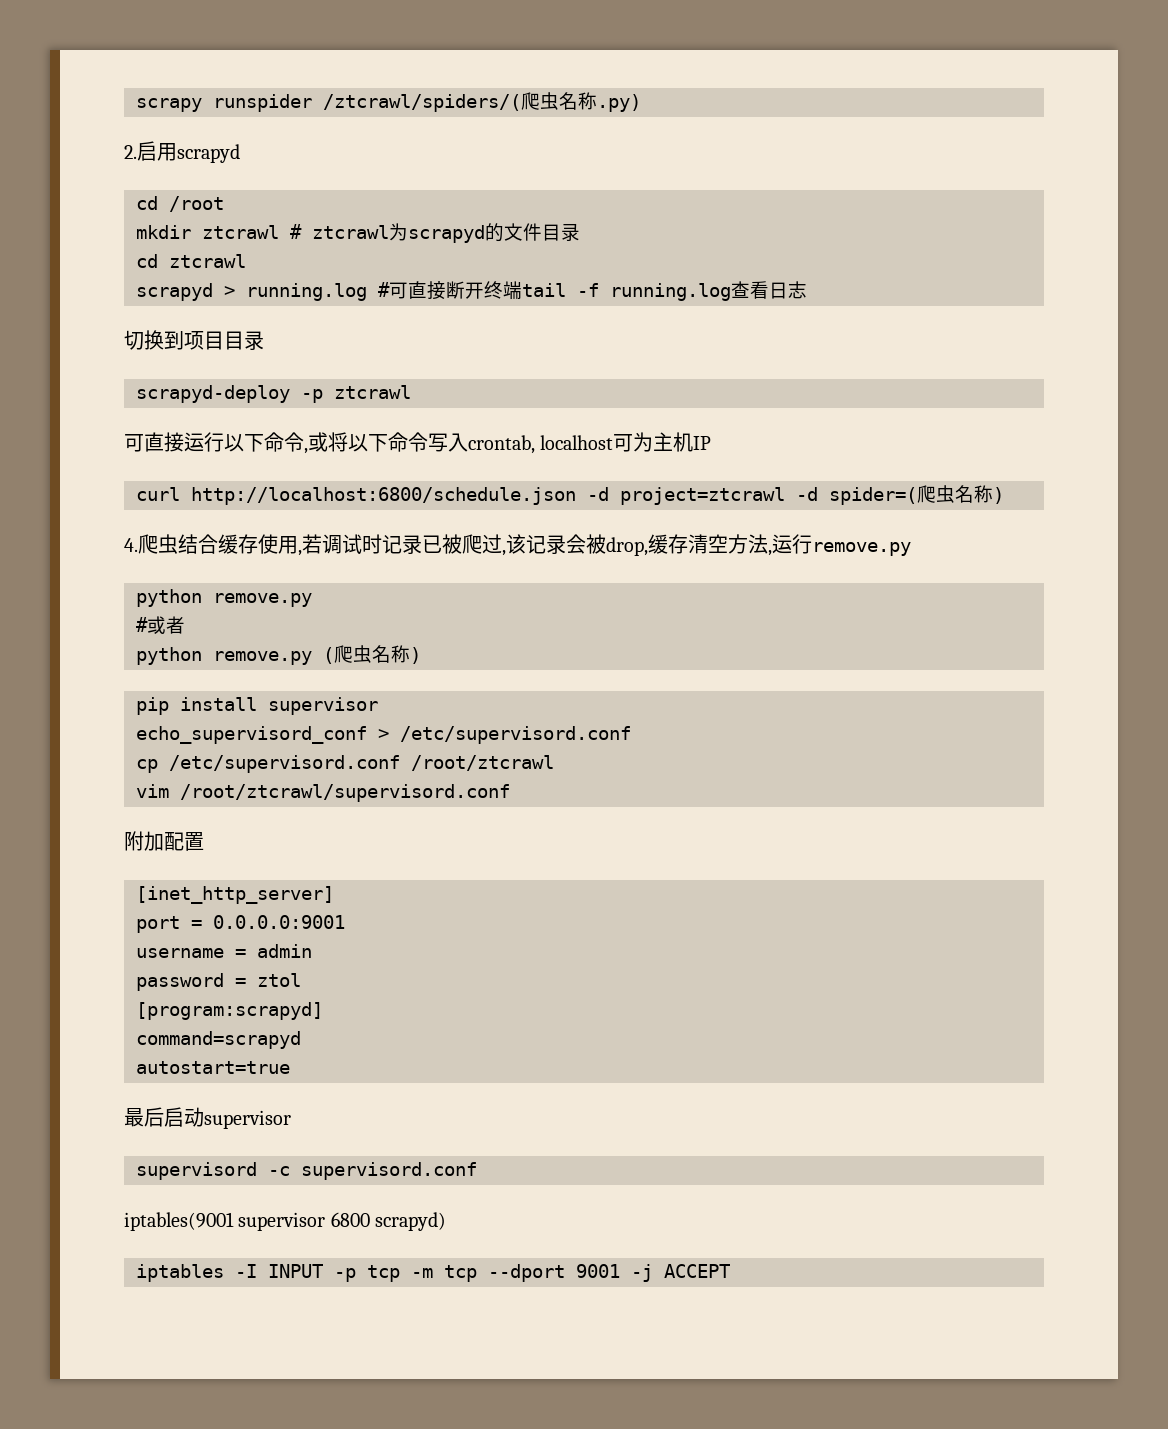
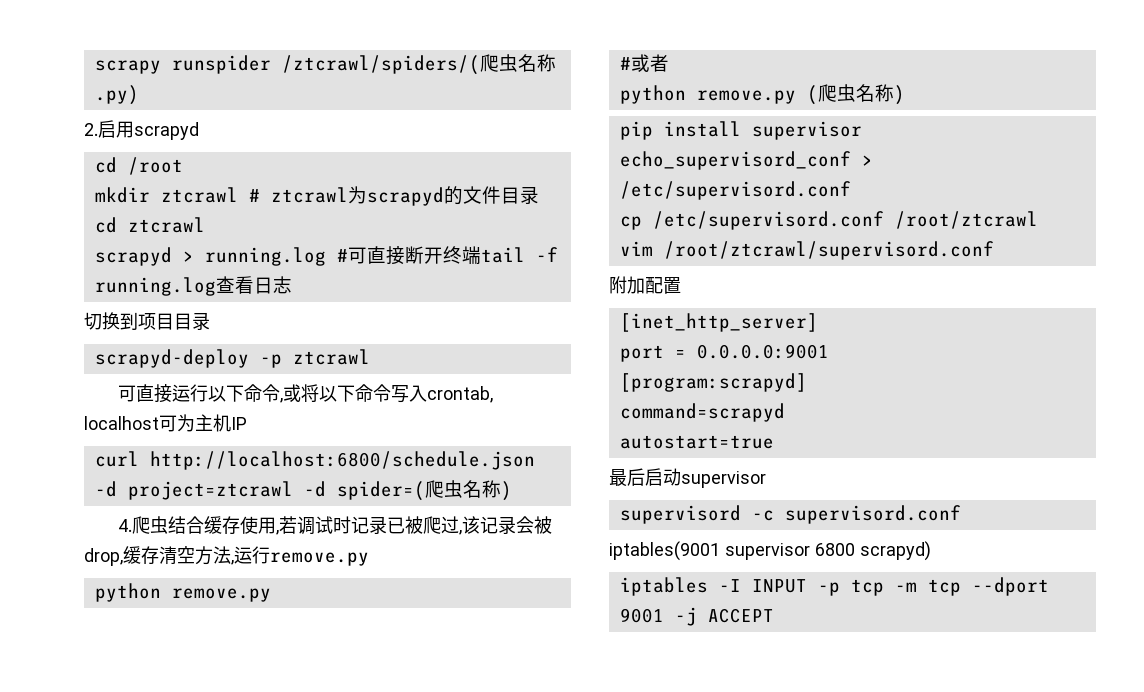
[136,944,312,958] [136,973,301,991] // username = admin // password = ztol -> (829, 351) none

